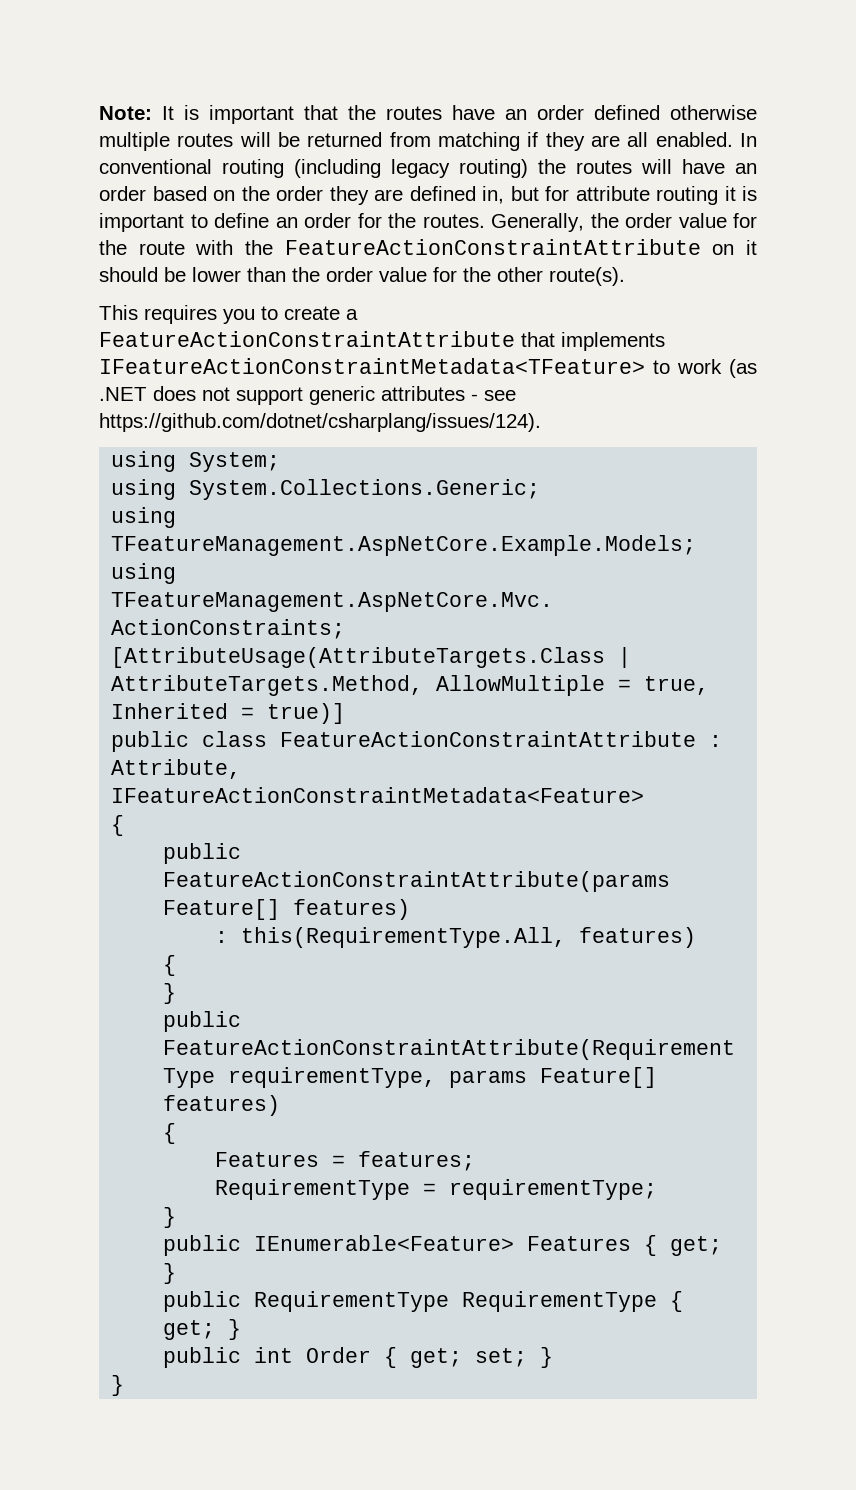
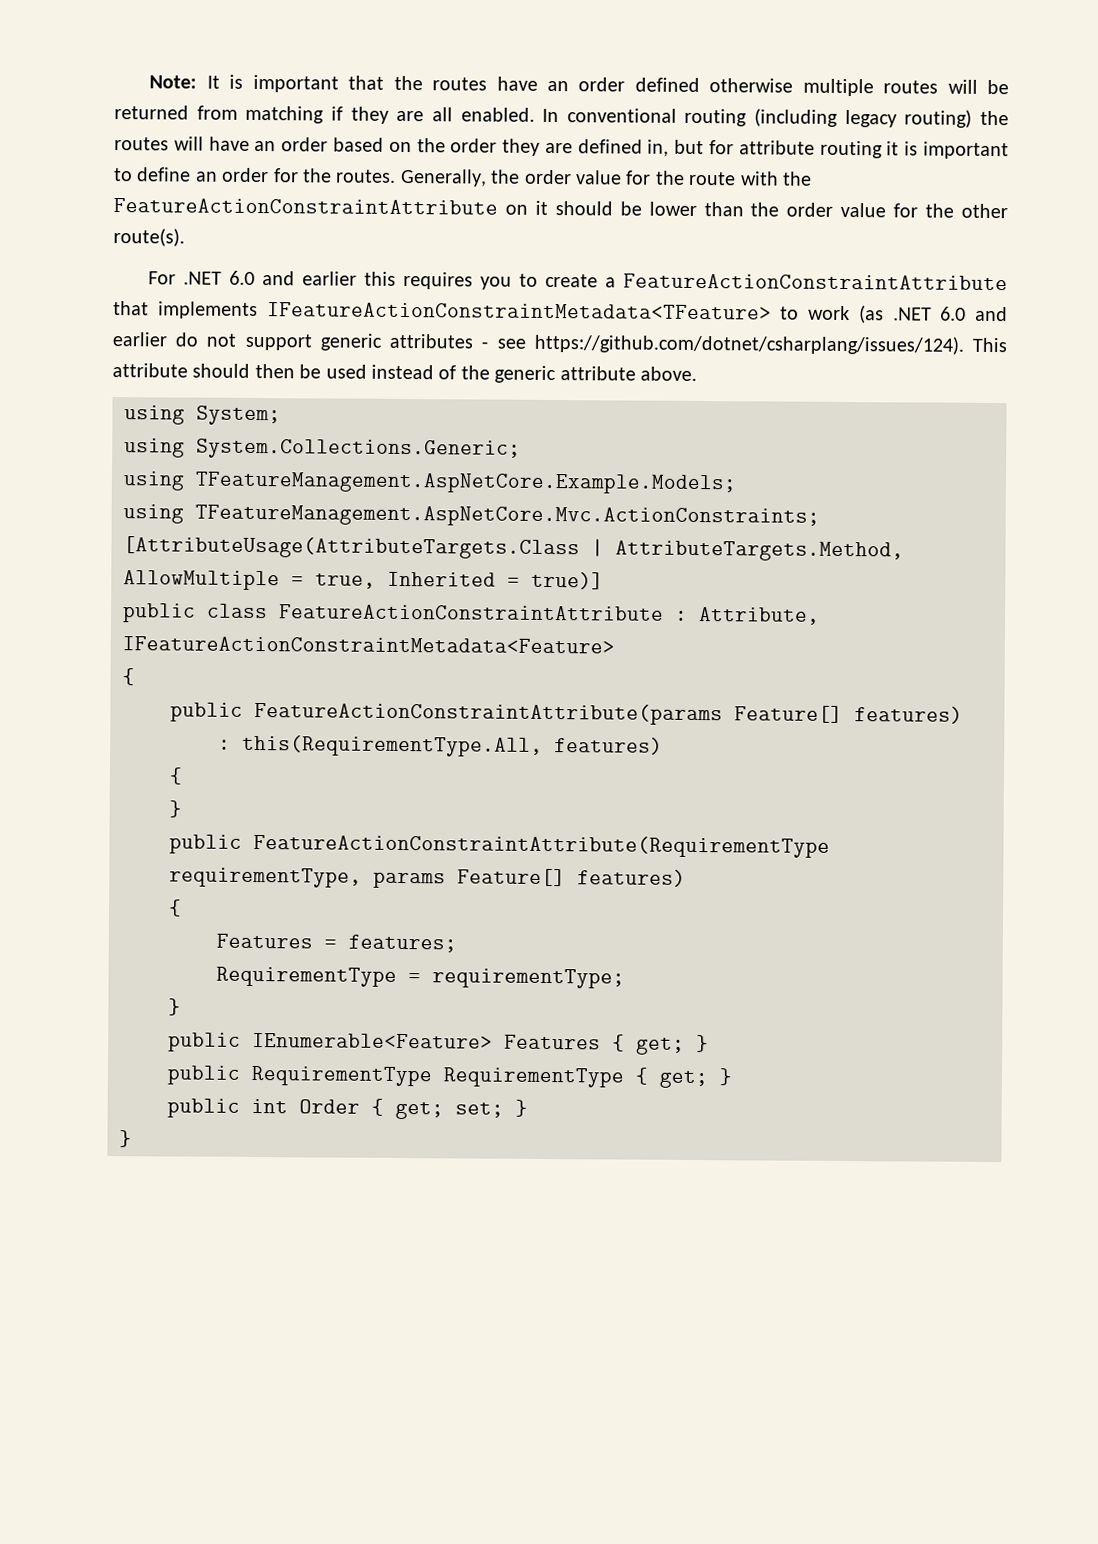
[99,305,138,320] This -> [148,270,397,286] For .NET 6.0 and earlier this
[153,386,196,401] does -> [940,306,1008,322] [112,332,199,347] 6.0 and earlier do
(541, 422) none -> [972,337,1007,353] [112,363,697,384] This attribute should then be used instead of the generic attribute above.

